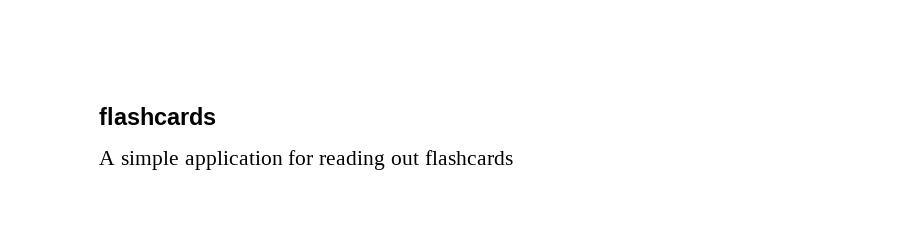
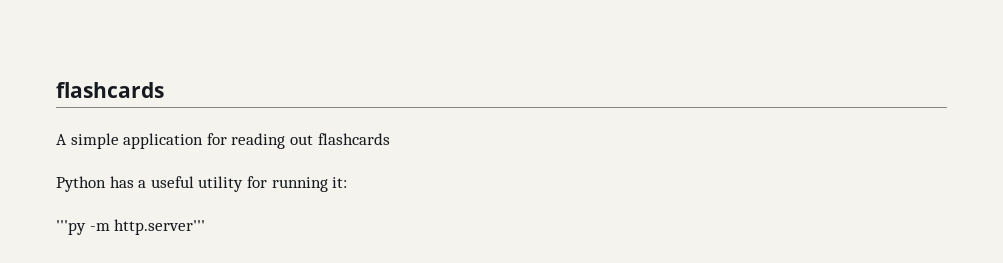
(513, 157) none -> [56,176,348,192] [56,219,206,235] // Python has a useful utility for running it: // '''py -m http.server'''

